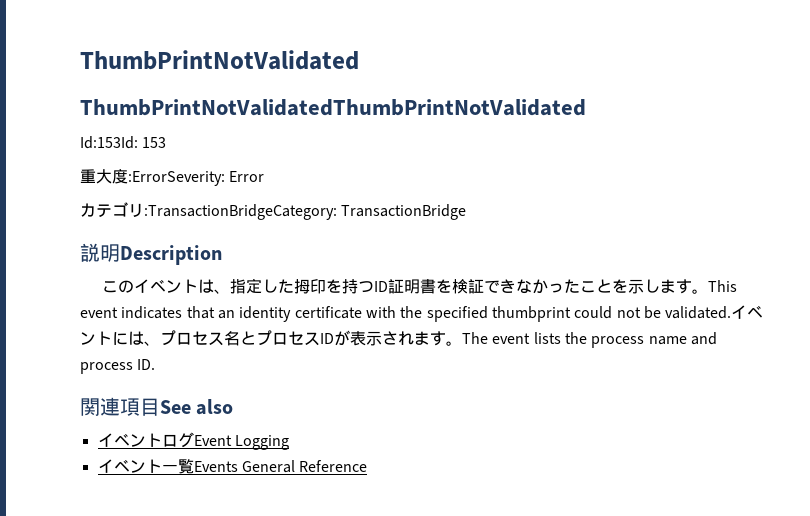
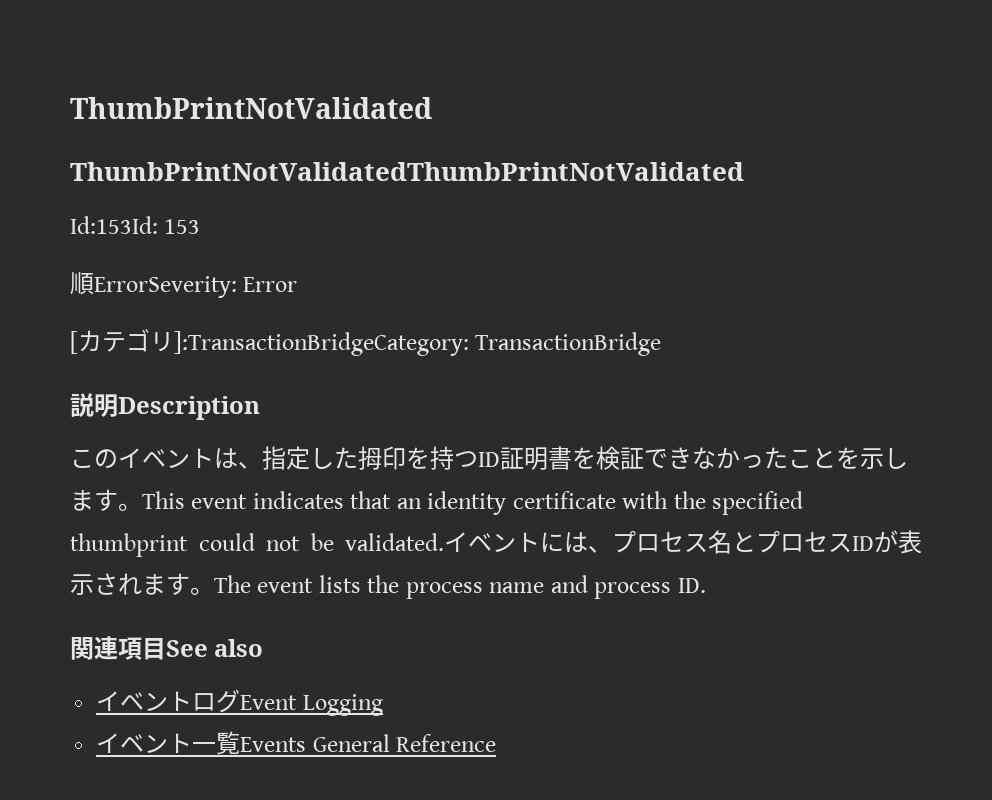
[80,169,225,186] 重大度:ErrorSeverity: -> [70,272,237,298] 順ErrorSeverity:
(265, 176) none -> [70,331,78,354] [
[144,204,337,220] :TransactionBridgeCategory: -> [174,331,469,356] ]:TransactionBridgeCategory:

